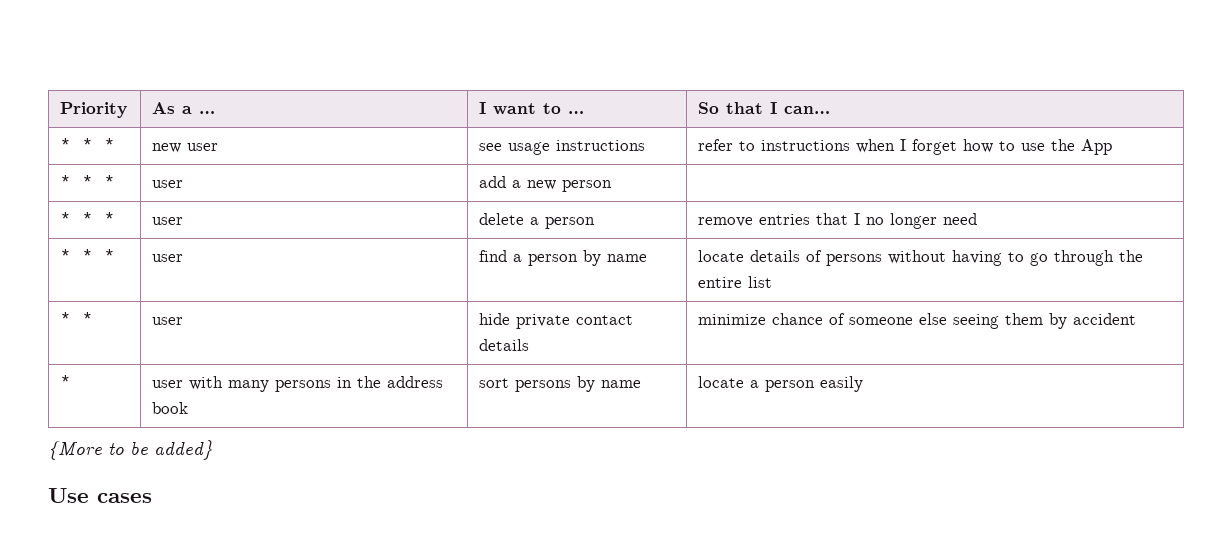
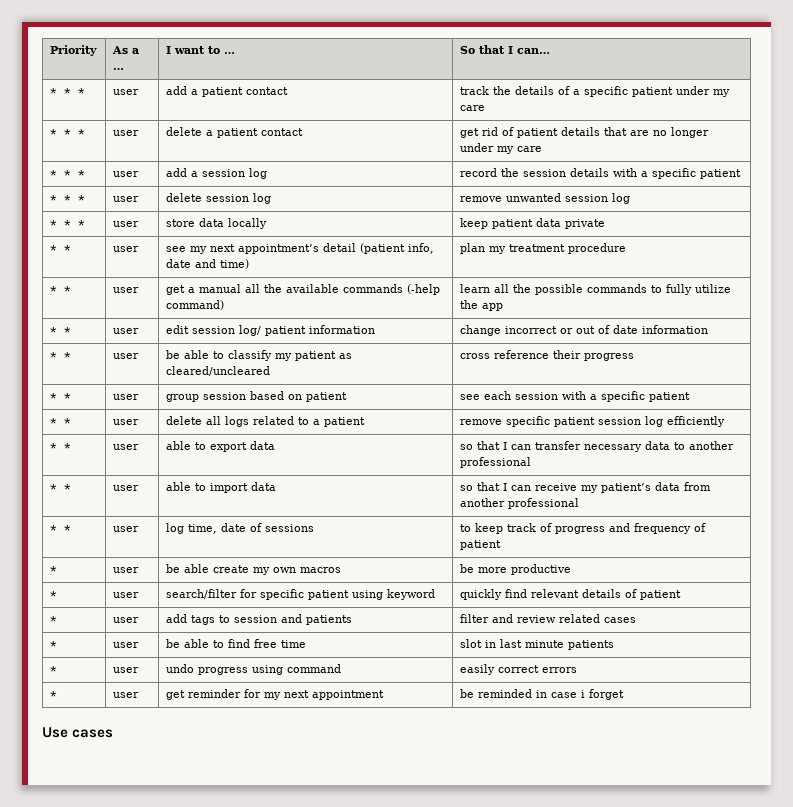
[152,143,219,153] [479,140,646,155] [698,139,1113,155] [60,175,116,188] [152,180,184,188] [479,176,613,192] [60,212,116,225] [152,217,184,225] [479,213,596,229] [698,213,978,229] [60,249,116,262] [152,254,184,262] [479,250,648,266] [698,250,1144,266] [698,276,773,288] [60,312,94,325] [152,317,184,325] [479,313,634,329] [479,339,530,351] [698,313,1137,329] [60,375,72,388] [152,376,444,392] [152,402,189,414] [479,376,642,392] [698,376,864,392] [48,440,213,460] new user | see usage instructions | refer to instructions when I forget how to use the App // * * * | user | add a new person | // * * * | user | delete a person | remove entries that I no longer need // * * * | user | find a person by name | locate details of persons without having to go through the entire list // * * | user | hide private contact details | minimize chance of someone else seeing them by accident // * | user with many persons in the address book | sort persons by name | locate a person easily // {More to be added} -> [113,89,140,95] [166,86,289,97] [460,86,731,97] [460,105,486,111] [50,129,86,136] [113,130,140,136] [166,127,304,138] [460,127,710,138] [460,143,543,154] [50,170,86,177] [113,171,140,177] [166,168,268,179] [460,168,742,179] [50,195,86,202] [113,196,140,202] [166,193,272,204] [460,193,631,204] [50,220,86,227] [113,221,140,227] [166,218,268,229] [460,218,606,229] [50,245,72,252] [113,246,140,252] [166,243,435,254] [166,259,250,269] [460,243,627,254] [50,286,72,293] [113,287,140,293] [166,284,441,295] [166,300,225,310] [460,284,732,295] [460,300,504,311] [50,327,72,334] [113,328,140,334] [166,325,376,336] [460,325,709,336] [50,352,72,359] [113,353,140,359] [166,350,353,361] [166,366,271,376] [460,350,635,361] [50,393,72,400] [113,394,140,400] [166,391,348,402] [460,391,691,402] [50,418,72,425] [113,419,140,425] [166,416,366,427] [460,416,726,427] [50,443,72,450] [113,444,140,450] [166,441,276,452] [460,441,735,452] [460,457,532,468] [50,484,72,491] [113,485,140,491] [166,482,277,493] [460,482,712,493] [460,498,580,509] [50,525,72,532] [113,526,140,532] [166,523,315,534] [460,523,707,534] [460,540,502,550] [50,566,58,573] [113,567,140,573] [166,564,342,575] [460,564,572,575] [50,591,58,598] [113,592,140,598] [166,589,436,600] [460,589,682,600] [50,616,58,623] [113,617,140,623] [166,614,353,625] [460,614,637,623] [50,641,58,648] [113,642,140,648] [166,639,307,648] [460,639,615,650] [50,666,58,673] [113,667,140,673] [166,664,342,675] [460,664,578,675] [50,691,58,698] [113,692,140,698] [166,689,385,700] [460,689,625,700] user | add a patient contact | track the details of a specific patient under my care // * * * | user | delete a patient contact | get rid of patient details that are no longer under my care // * * * | user | add a session log | record the session details with a specific patient // * * * | user | delete session log | remove unwanted session log // * * * | user | store data locally | keep patient data private // * * | user | see my next appointment’s detail (patient info, date and time) | plan my treatment procedure // * * | user | get a manual all the available commands (-help command) | learn all the possible commands to fully utilize the app // * * | user | edit session log/ patient information | change incorrect or out of date information // * * | user | be able to classify my patient as cleared/uncleared | cross reference their progress // * * | user | group session based on patient | see each session with a specific patient // * * | user | delete all logs related to a patient | remove specific patient session log efficiently // * * | user | able to export data | so that I can transfer necessary data to another professional // * * | user | able to import data | so that I can receive my patient’s data from another professional // * * | user | log time, date of sessions | to keep track of progress and frequency of patient // * | user | be able create my own macros | be more productive // * | user | search/filter for specific patient using keyword | quickly find relevant details of patient // * | user | add tags to session and patients | filter and review related cases // * | user | be able to find free time | slot in last minute patients // * | user | undo progress using command | easily correct errors // * | user | get reminder for my next appointment | be reminded in case i forget

